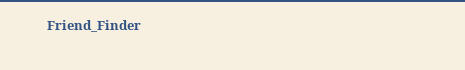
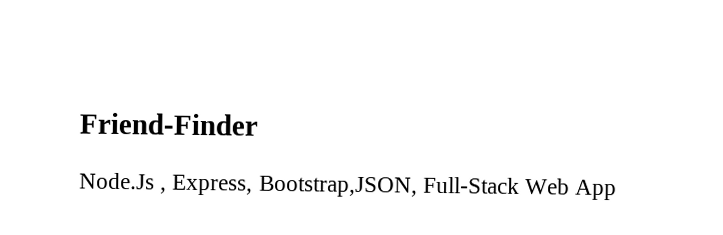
[47,20,141,32] Friend_Finder -> [79,112,259,136] [79,172,618,201] Friend-Finder // Node.Js , Express, Bootstrap,JSON, Full-Stack Web App

